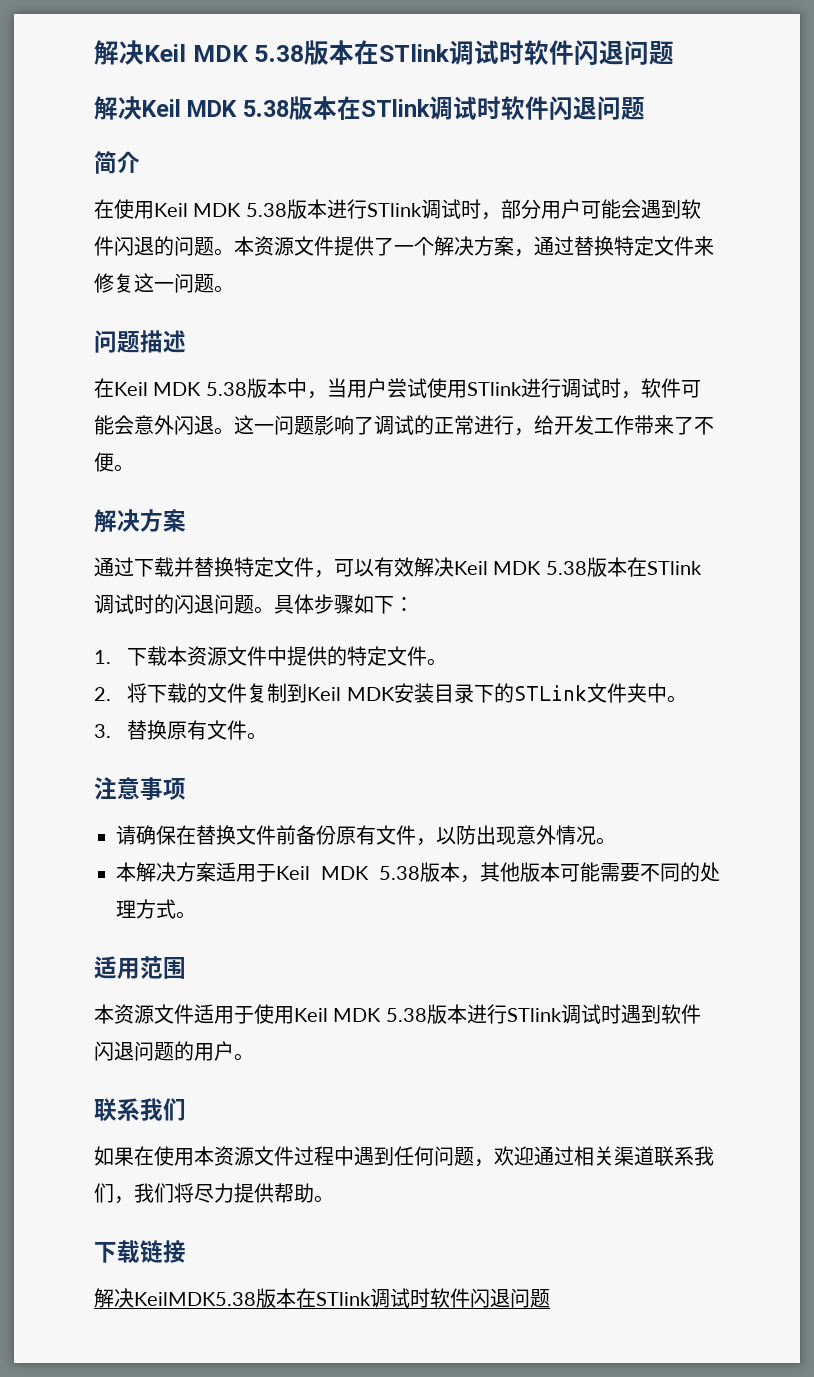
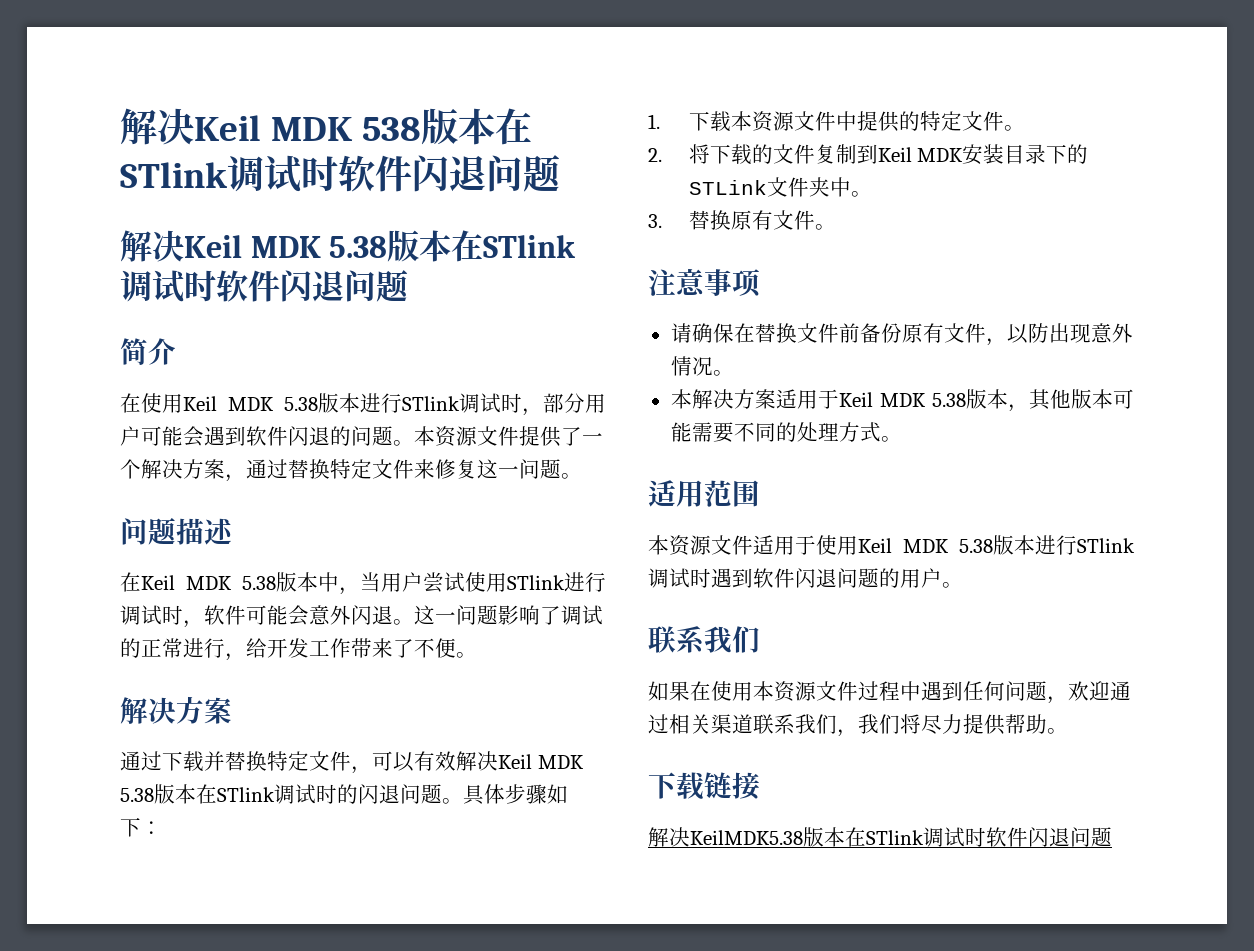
[94,40,305,65] 解决Keil MDK 5.38 -> [120,108,421,145] 解决Keil MDK 538

